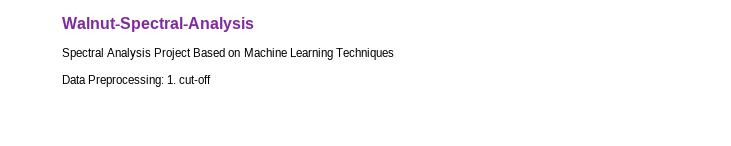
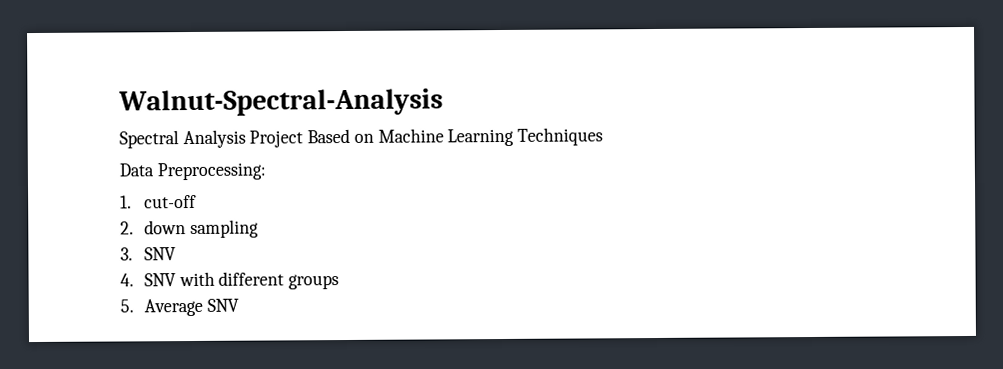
(165, 81) none -> (266, 171) //
(212, 79) none -> [120,219,259,239] [120,247,176,261] [120,271,340,290] [120,298,239,317] // 2. down sampling // 3. SNV // 4. SNV with different groups // 5. Average SNV

